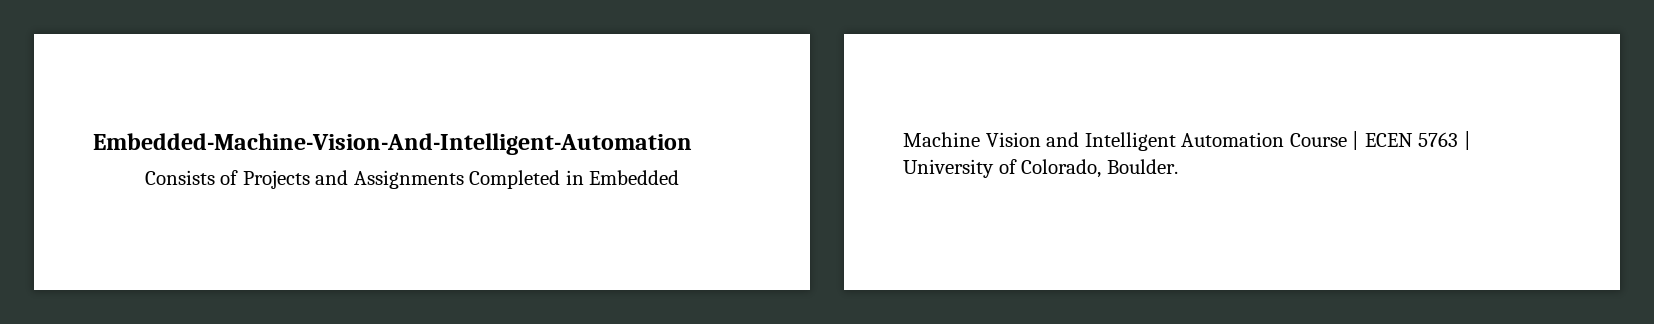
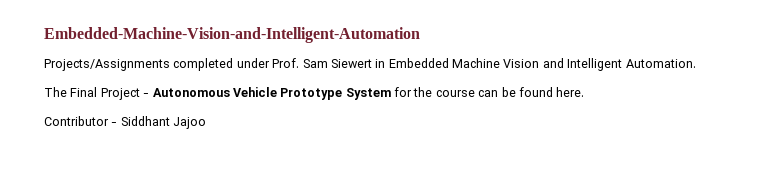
[93,133,692,155] [144,170,561,189] Embedded-Machine-Vision-And-Intelligent-Automation // Consists of Projects and Assignments Completed -> [44,27,420,43] [44,58,372,71] Embedded-Machine-Vision-and-Intelligent-Automation // Projects/Assignments completed under Prof. Sam Siewert
[1181,131,1471,150] [903,159,1178,178] Automation Course | ECEN 5763 | University of Colorado, Boulder. -> [625,59,696,68] [44,87,585,100] [44,116,207,129] Automation. // The Final Project - Autonomous Vehicle Prototype System for the course can be found here. // Contributor - Siddhant Jajoo

